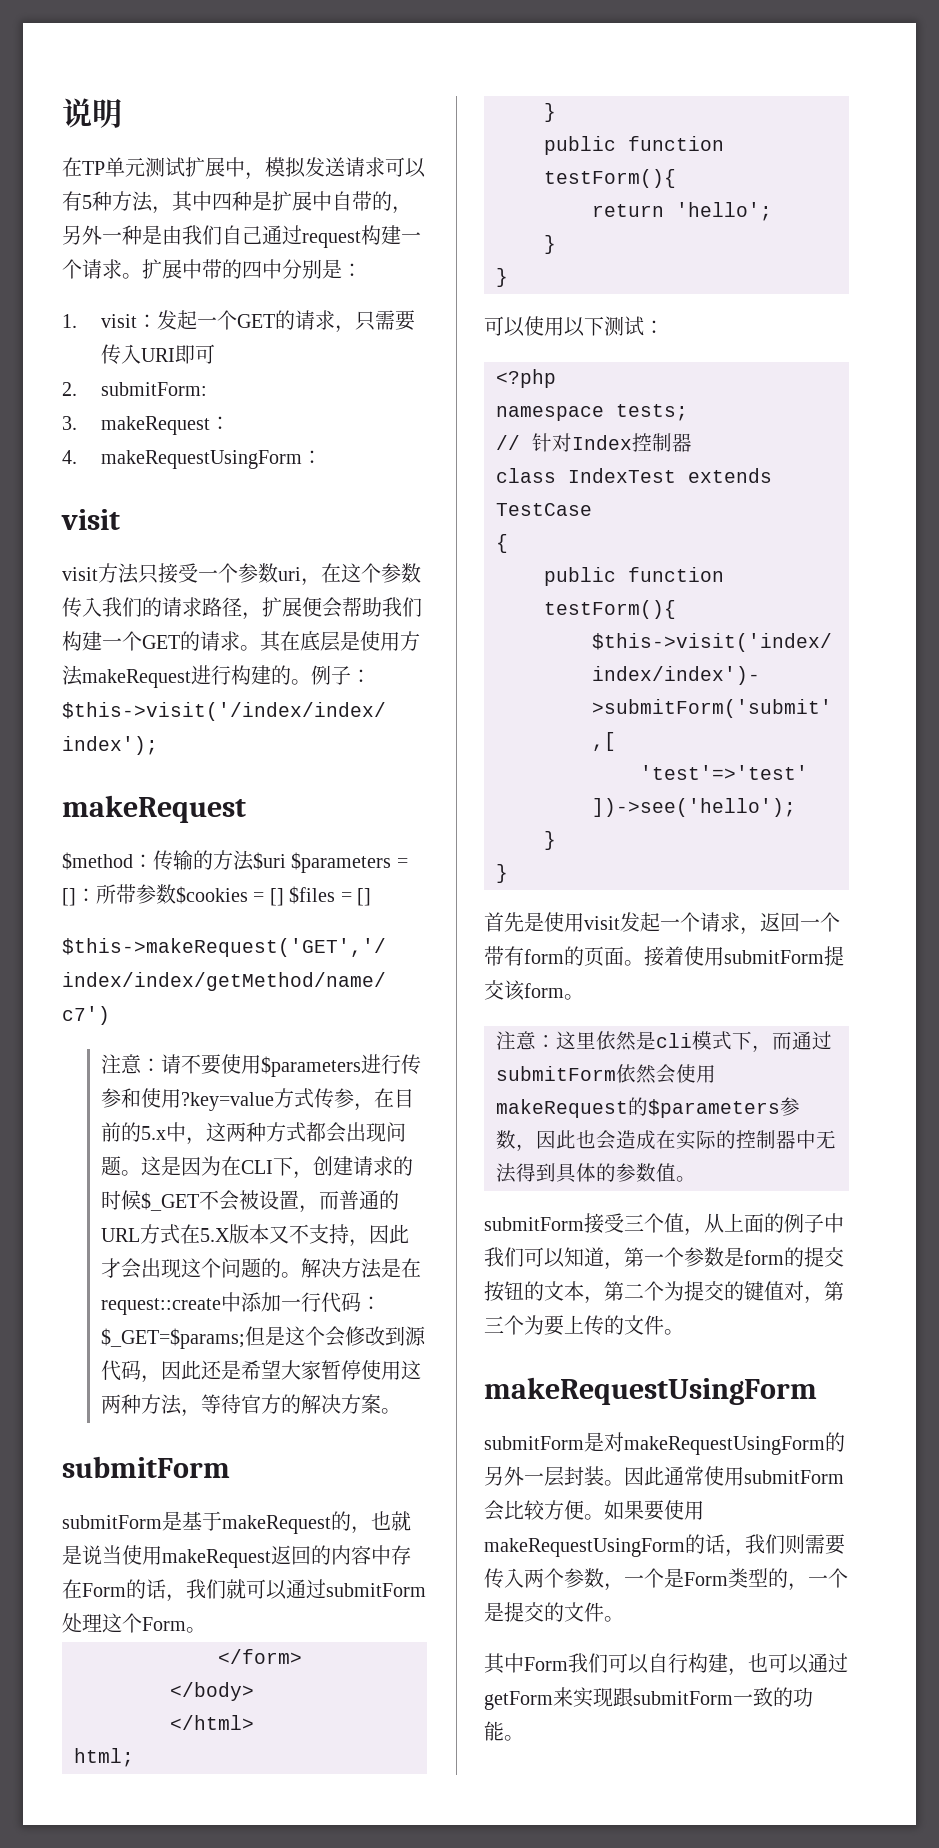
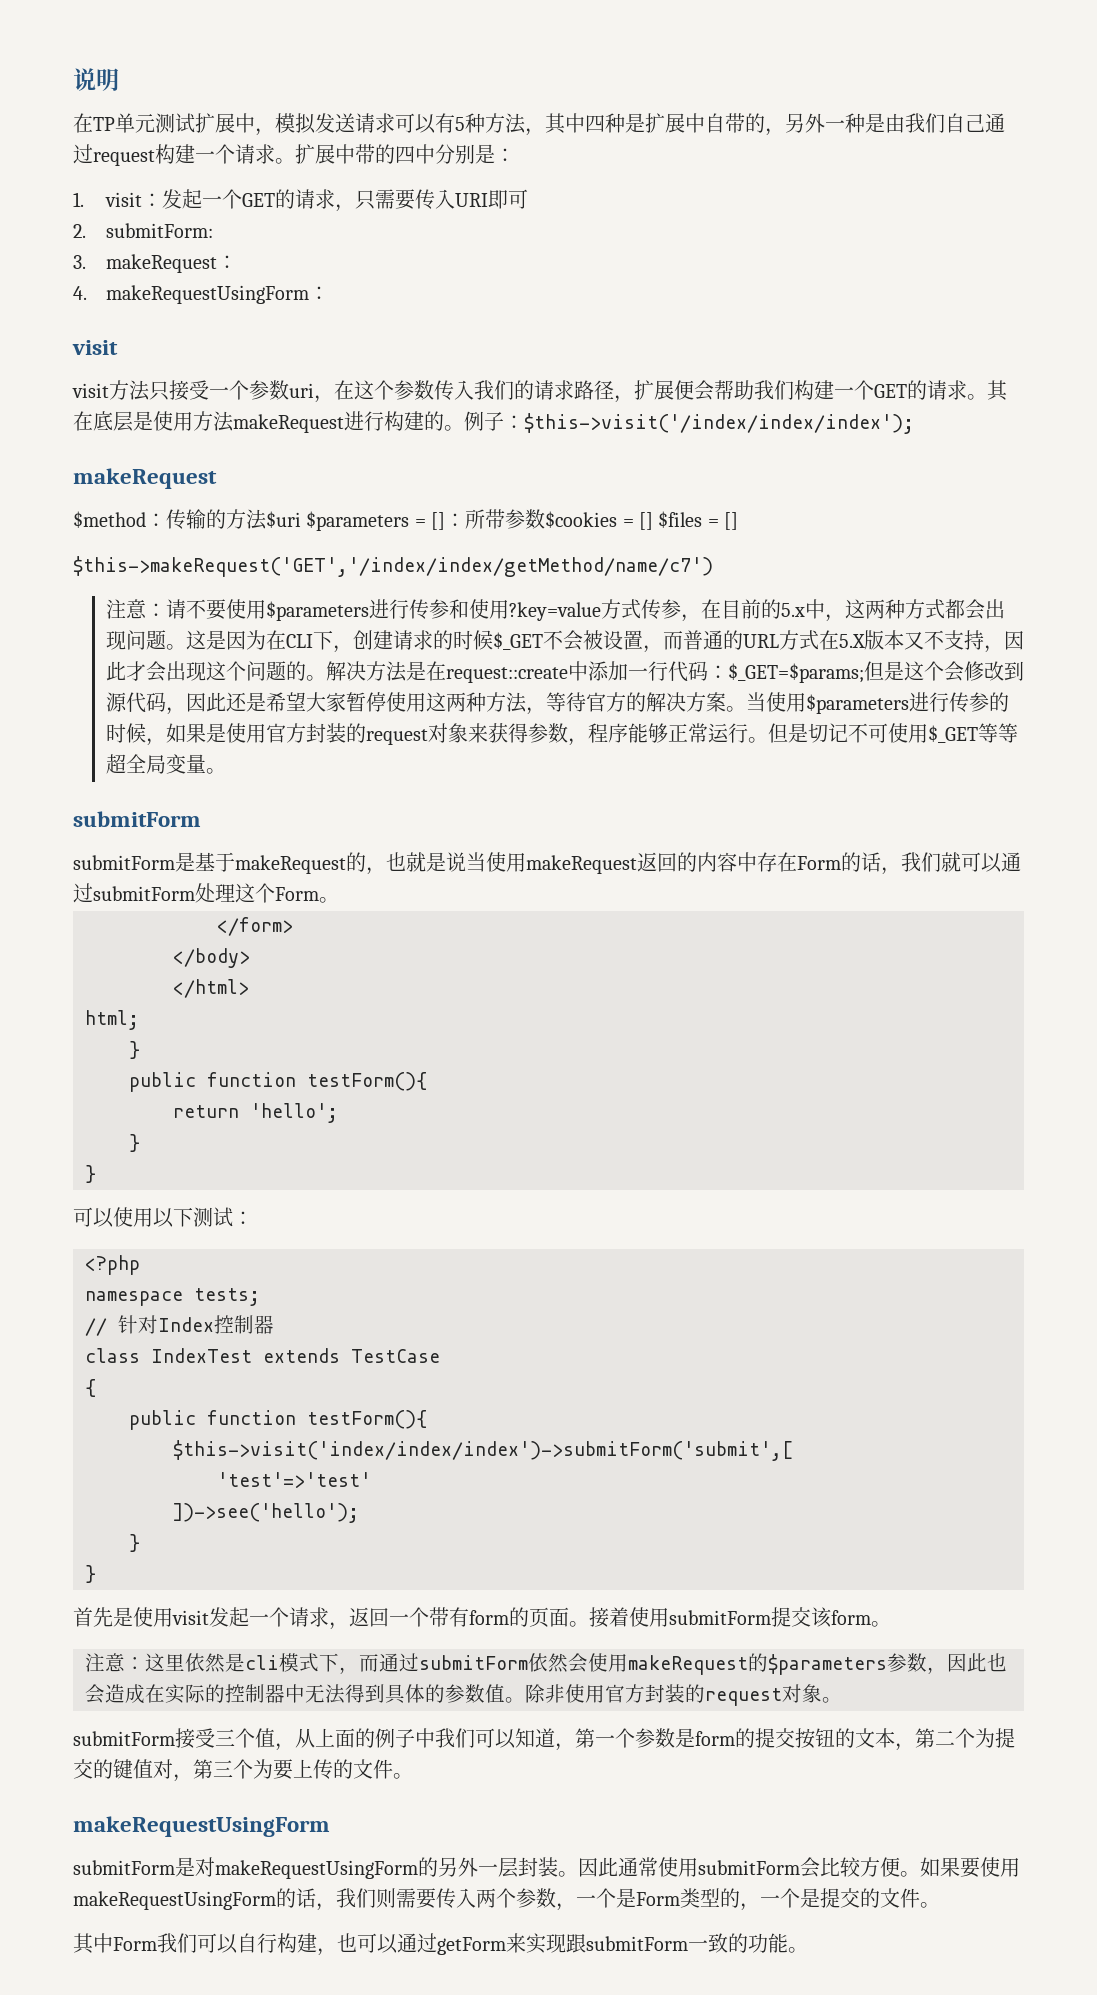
(401, 1411) none -> [745,692,1009,714] [105,723,1018,746] [105,754,226,774] 当使用$parameters进行传参的时候，如果是使用官方封装的request对象来获得参数，程序能够正常运行。但是切记不可使用$_GET等等超全局变量。
(696, 1179) none -> [525,1684,842,1706] 除非使用官方封装的request对象。

